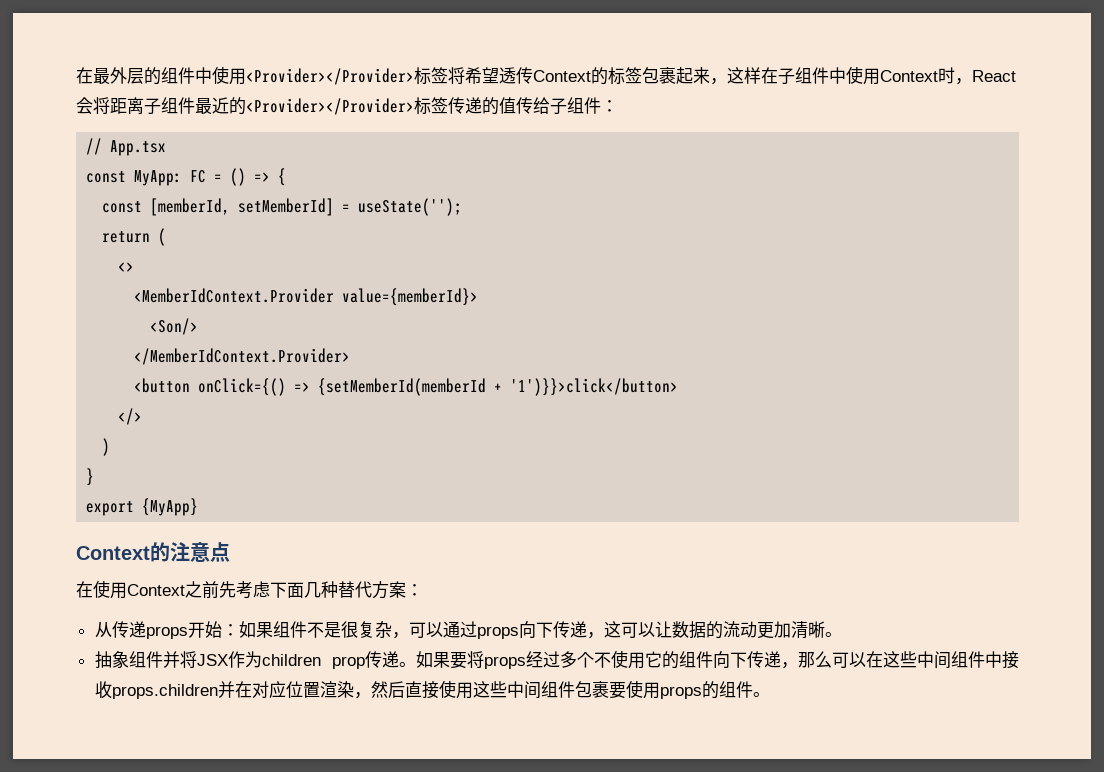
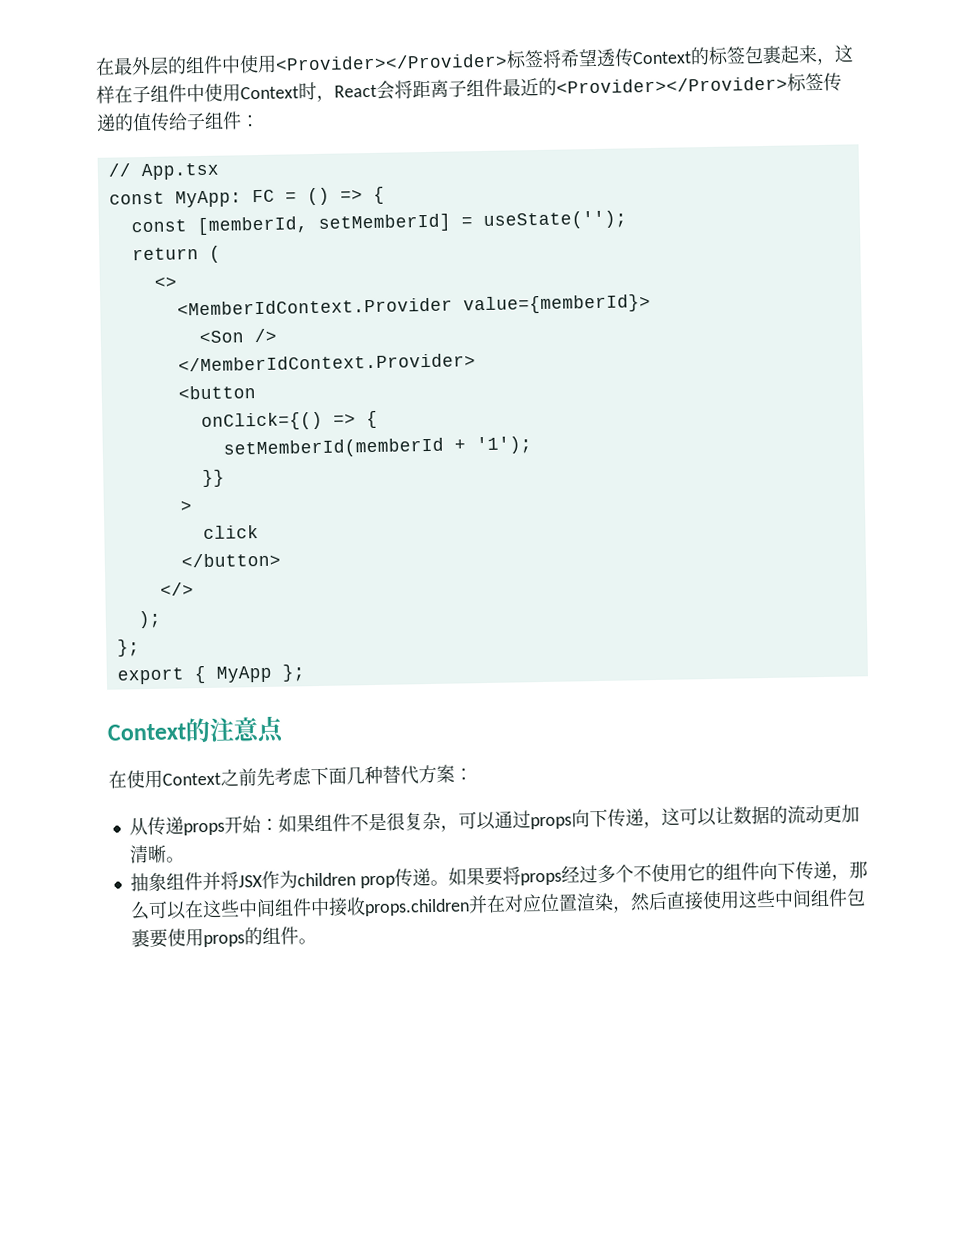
[150,318,199,335] <Son/> -> [198,328,277,344] <Son />
(191, 385) none -> (256, 392) //
[318,378,679,396] {setMemberId(memberId + '1')}}>click</button> -> [365,410,378,429] [222,436,532,459] [201,469,225,488] [179,500,192,512] [202,525,259,540] [180,552,281,568] { // setMemberId(memberId + '1'); // }} // > // click // </button>
[102,438,111,456] [86,468,95,486] ) // } -> [137,610,162,629] [116,639,140,657] ); // };
[142,498,199,516] {MyApp} -> [193,664,305,684] { MyApp };

